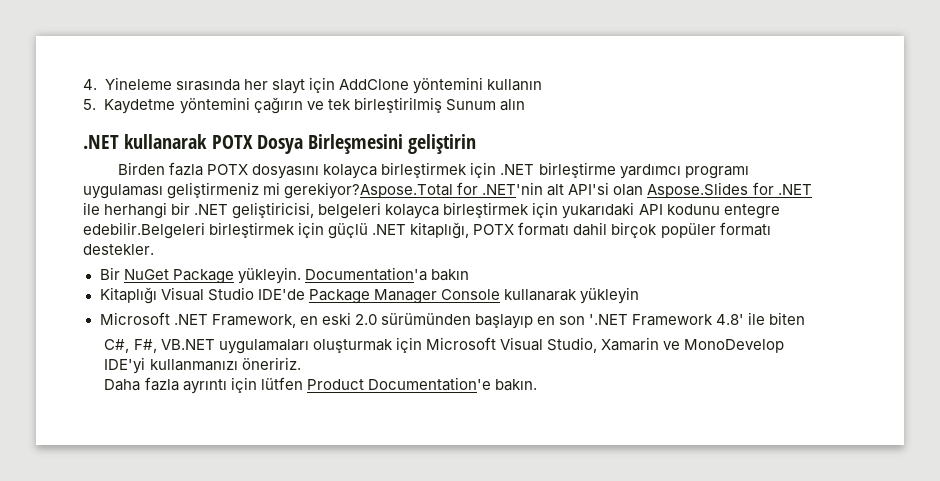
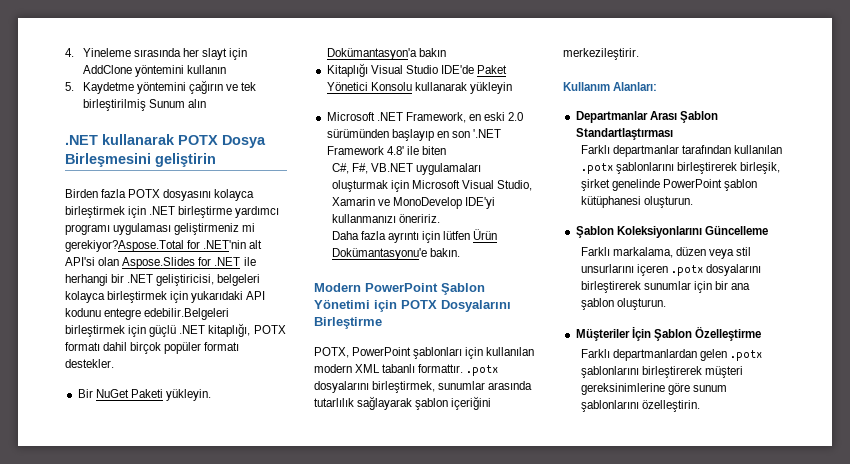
[172,267,427,284] Package yükleyin. Documentation'a -> [130,389,211,401] [326,48,417,60] Paketi yükleyin. Dokümantasyon'a
[308,289,500,304] Package Manager Console -> [477,65,508,74] [326,82,412,91] Paket Yönetici Konsolu
[306,377,491,391] Product Documentation'e -> [473,229,498,240] [331,248,427,260] Ürün Dokümantasyonu'e
(537, 385) none -> [314,283,485,295] [314,299,511,312] [314,317,382,329] [314,347,535,359] [314,364,499,376] [314,381,533,393] [314,396,492,410] [563,48,639,60] [563,82,658,91] [575,111,718,123] [575,128,673,140] [580,145,783,157] [580,162,781,174] [580,179,758,191] [580,196,693,208] [575,225,768,238] [580,247,752,259] [580,264,762,276] [580,281,751,293] [580,298,666,310] [575,326,761,341] [580,349,763,361] [580,366,744,378] [580,383,728,395] [580,400,700,412] // Modern PowerPoint Şablon Yönetimi için POTX Dosyalarını Birleştirme // POTX, PowerPoint şablonları için kullanılan modern XML tabanlı formattır. .potx dosyalarını birleştirmek, sunumlar arasında tutarlılık sağlayarak şablon içeriğini merkezileştirir. // Kullanım Alanları: // Departmanlar Arası Şablon Standartlaştırması // Farklı departmanlar tarafından kullanılan .potx şablonlarını birleştirerek birleşik, şirket genelinde PowerPoint şablon kütüphanesi oluşturun. // Şablon Koleksiyonlarını Güncelleme // Farklı markalama, düzen veya stil unsurlarını içeren .potx dosyalarını birleştirerek sunumlar için bir ana şablon oluşturun. // Müşteriler İçin Şablon Özelleştirme // Farklı departmanlardan gelen .potx şablonlarını birleştirerek müşteri gereksinimlerine göre sunum şablonlarını özelleştirin.

